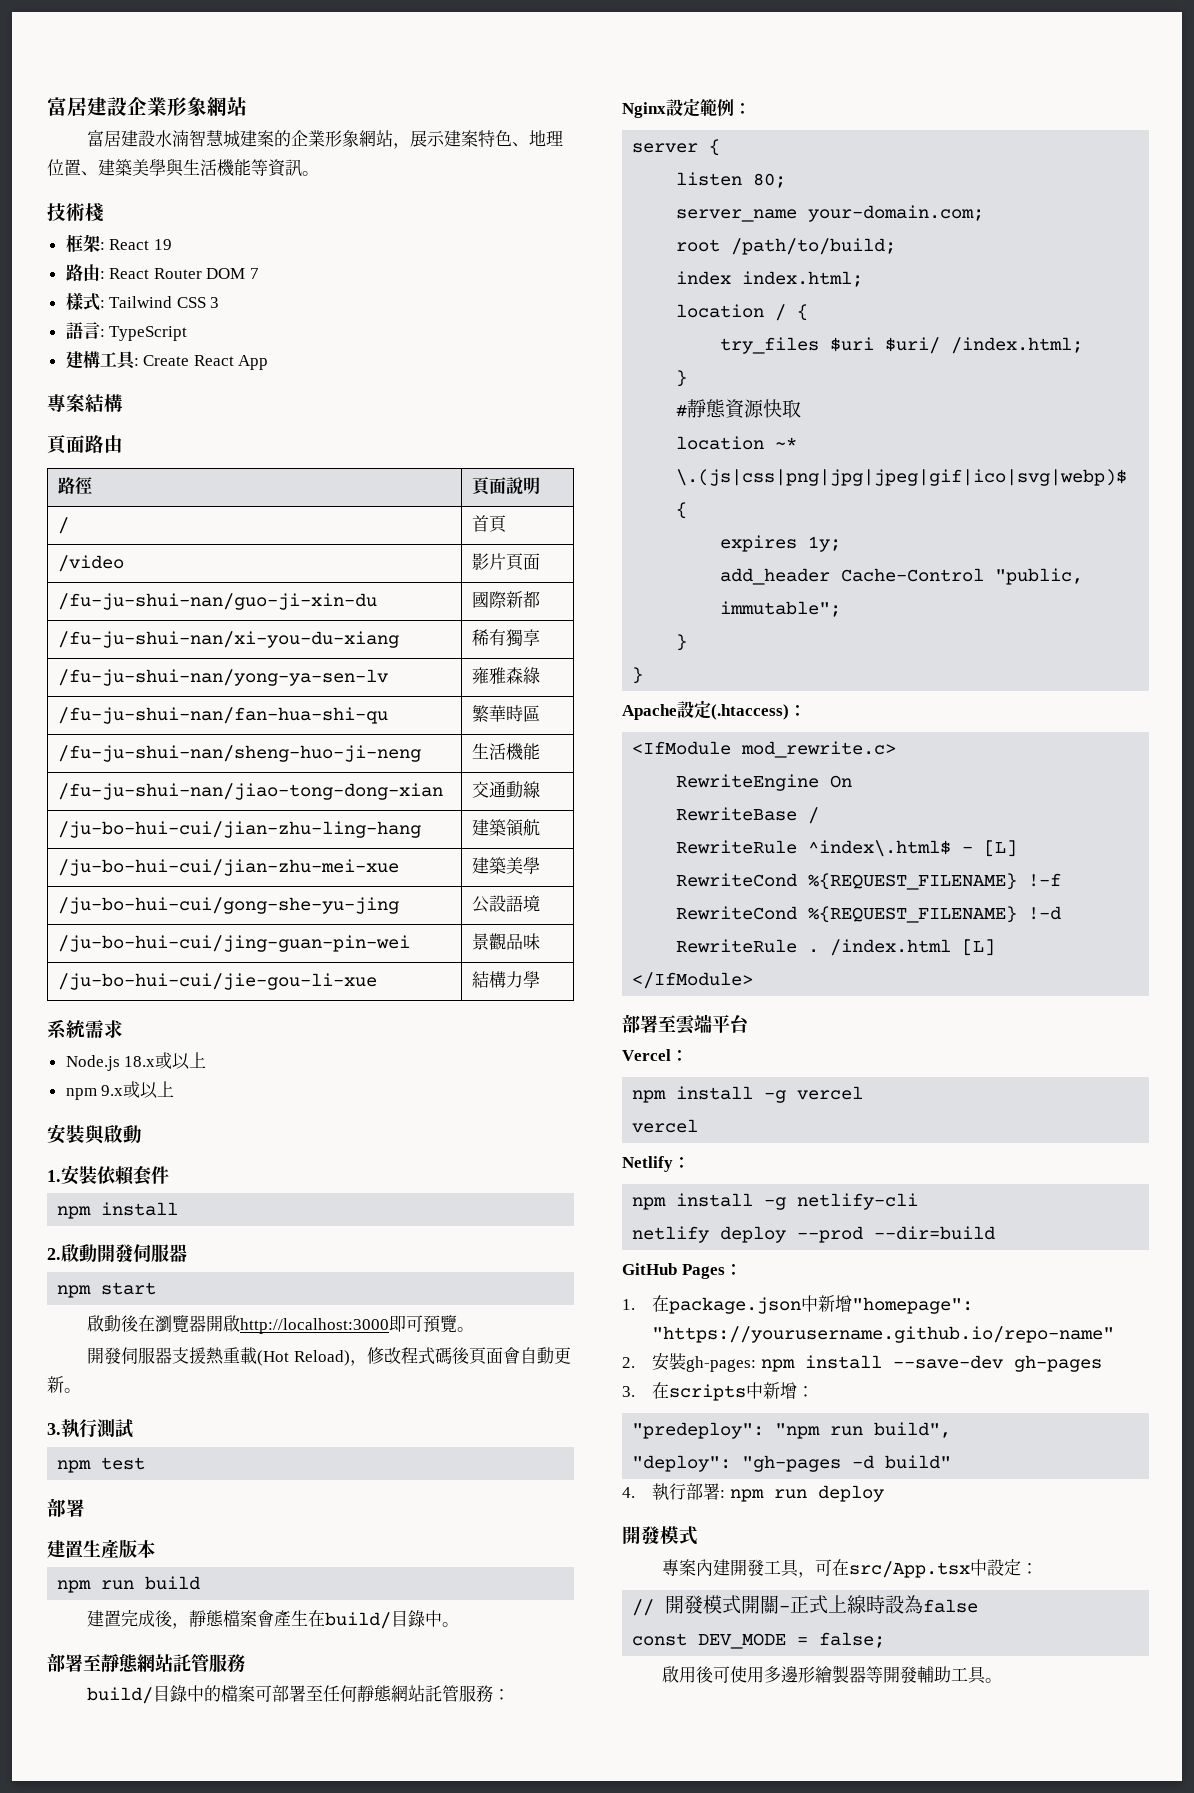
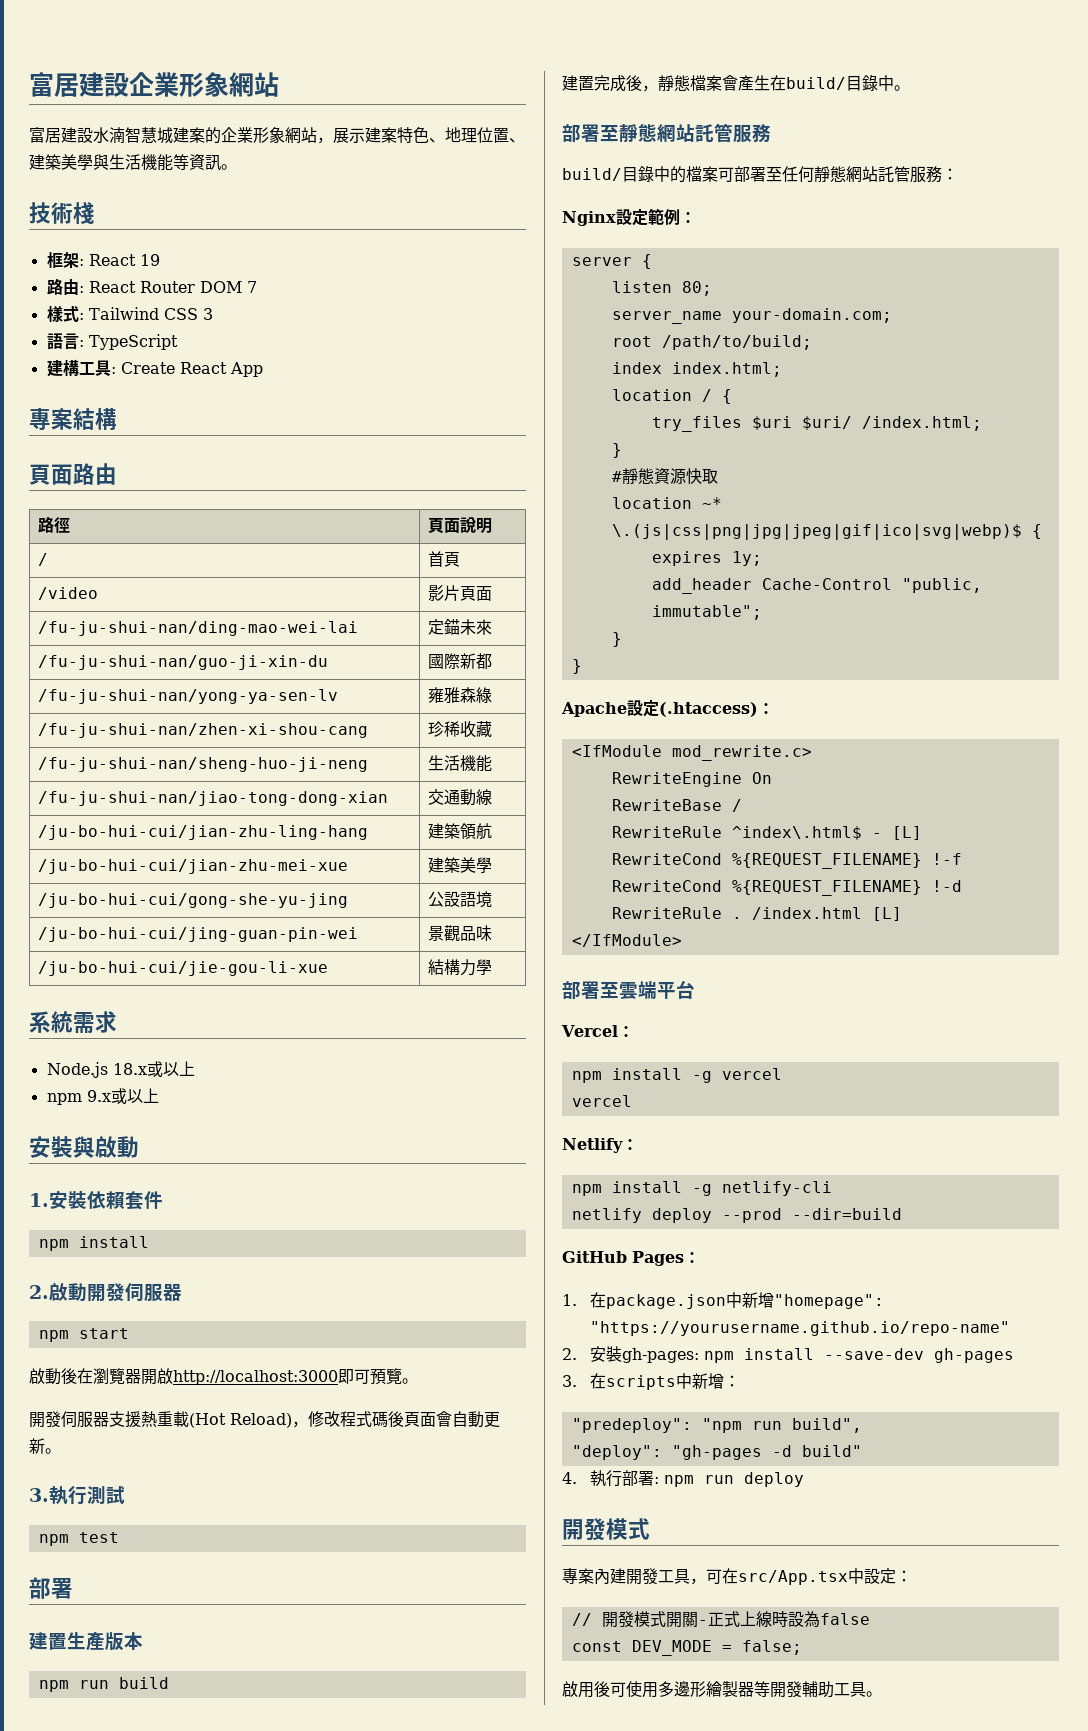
(541, 561) none -> [38,621,359,636] [428,619,493,635] // /fu-ju-shui-nan/ding-mao-wei-lai | 定錨未來
[58,631,400,648] [472,629,541,646] // /fu-ju-shui-nan/xi-you-du-xiang | 稀有獨享 -> (493, 661) none
[58,707,389,724] [472,705,541,723] /fu-ju-shui-nan/fan-hua-shi-qu | 繁華時區 -> [38,723,369,738] [428,721,493,738] /fu-ju-shui-nan/zhen-xi-shou-cang | 珍稀收藏

